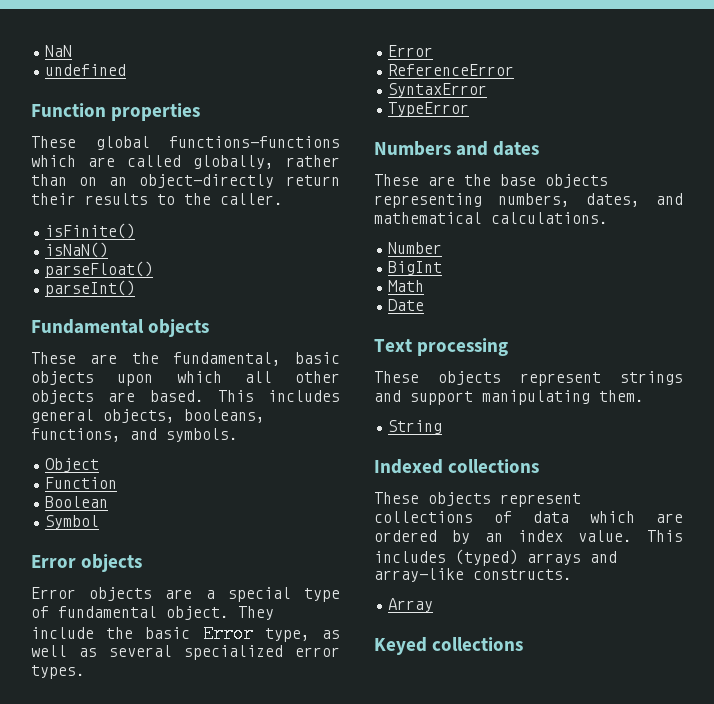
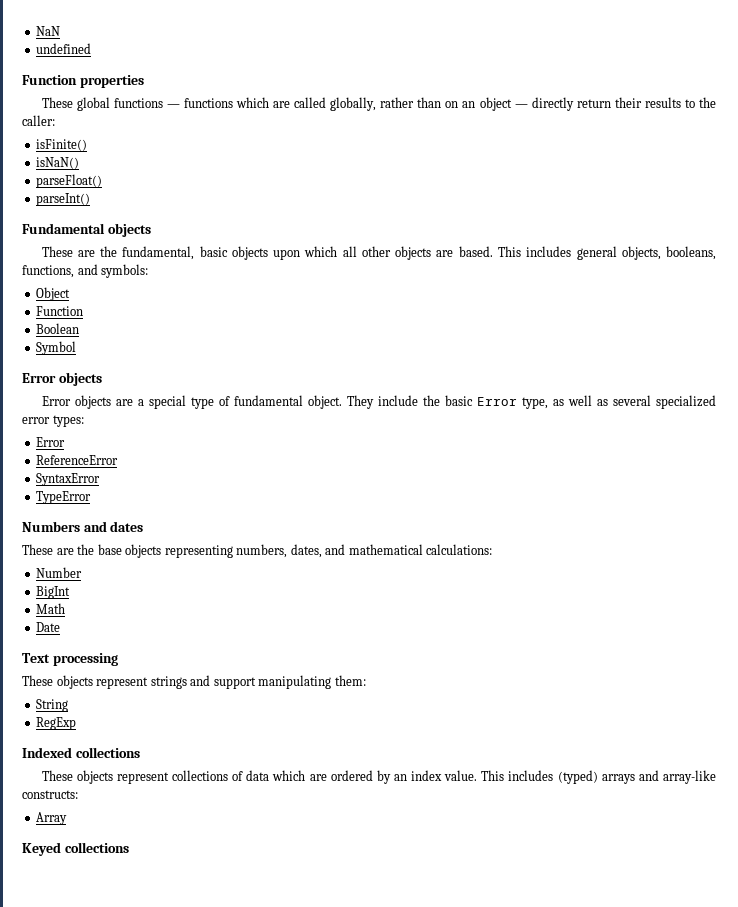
[169,136,340,148] functions—functions -> [113,98,233,108] functions — functions
[139,174,274,188] object—directly -> [479,97,574,111] object — directly
[220,193,283,205] caller. -> [22,115,55,126] caller:
[166,428,238,442] symbols. -> [101,264,149,278] symbols:
[31,665,85,679] types. -> [52,415,84,427] types:
[491,212,608,224] calculations. -> [426,544,493,555] calculations:
[599,390,644,402] them. -> [334,675,366,686] them:
(443, 427) none -> [36,717,77,730] // RegExp
[473,569,572,580] constructs. -> [22,790,78,799] constructs:

